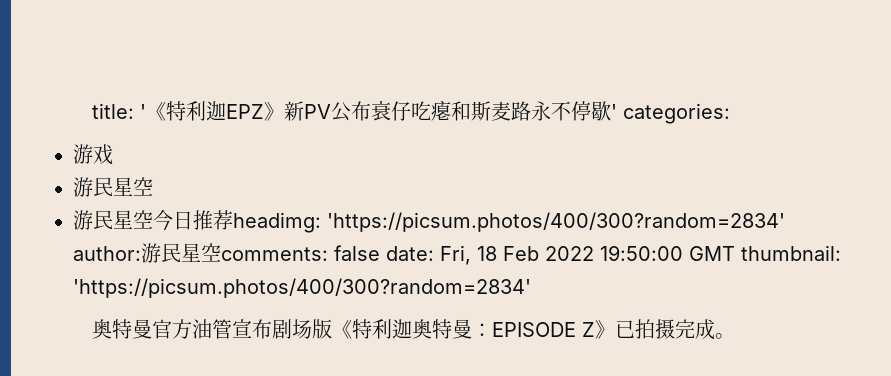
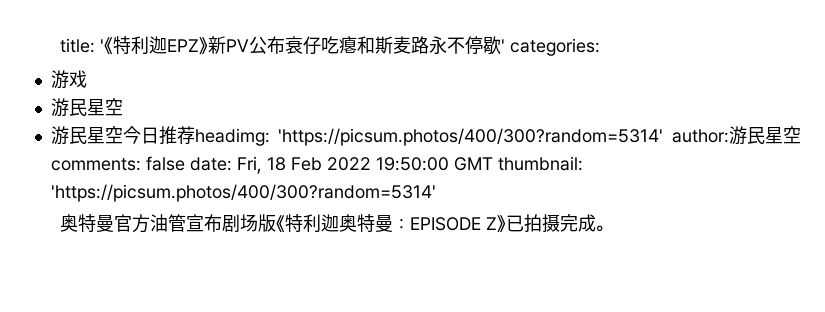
[327,212,785,232] 'https://picsum.photos/400/300?random=2834' -> [278,128,664,146] 'https://picsum.photos/400/300?random=5314'
[73,278,531,298] 'https://picsum.photos/400/300?random=2834' -> [50,184,436,202] 'https://picsum.photos/400/300?random=5314'

